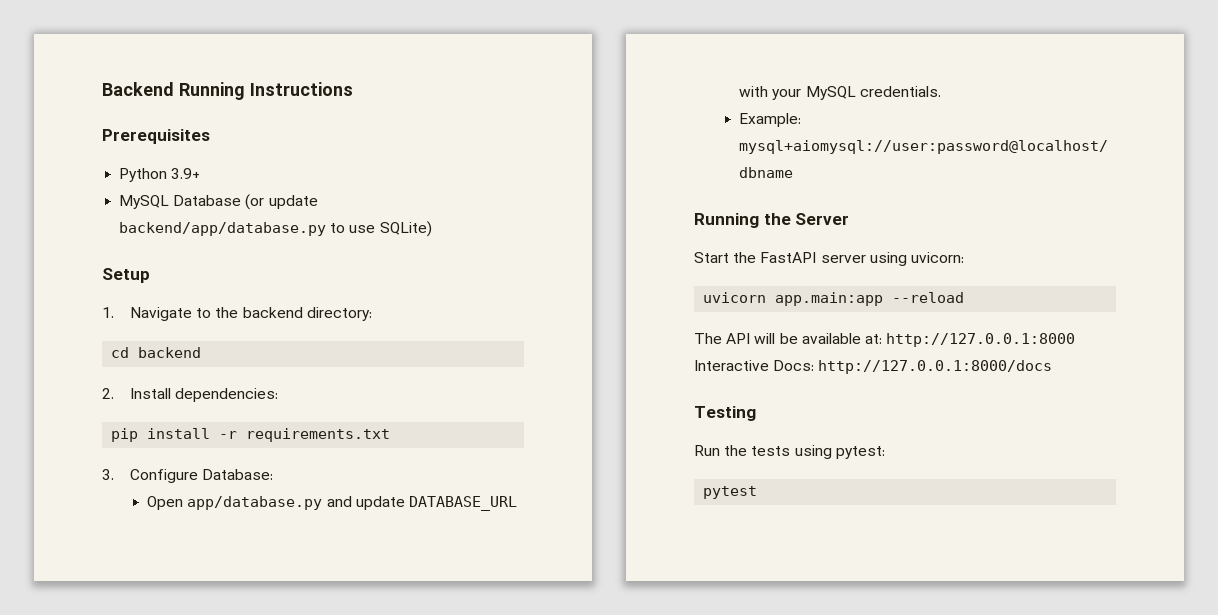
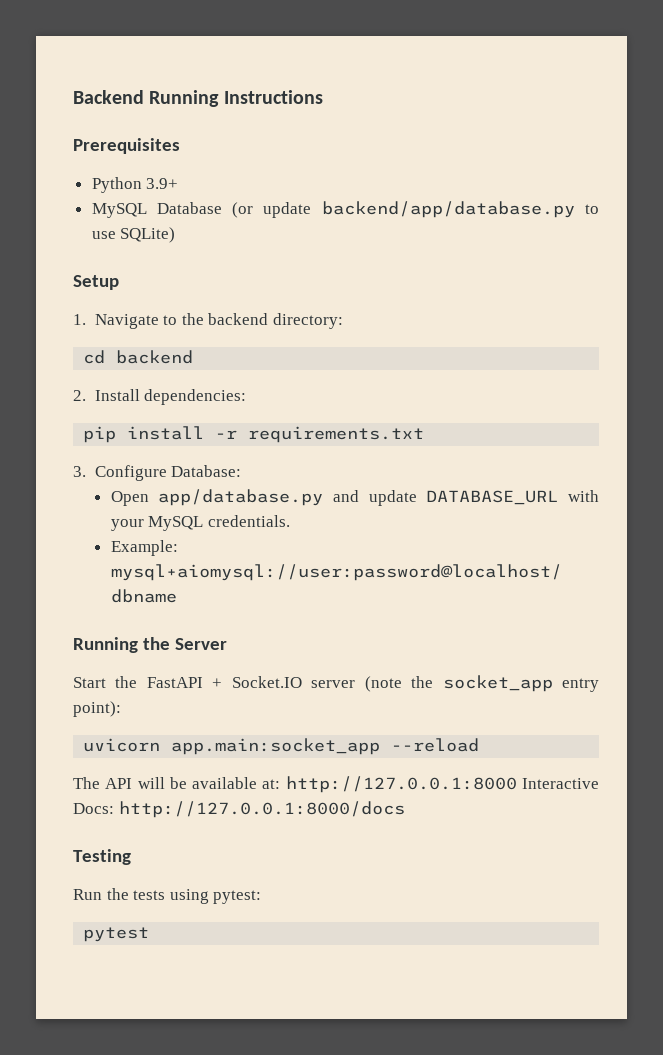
[820,252,964,266] server using uvicorn: -> [212,675,599,692] [73,701,121,717] + Socket.IO server (note the socket_app entry point):
[775,292,884,306] app.main:app -> [171,738,381,755] app.main:socket_app

